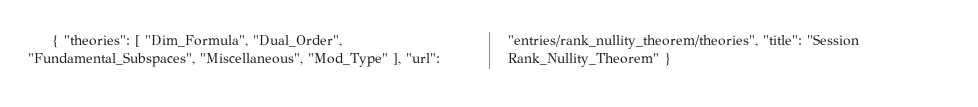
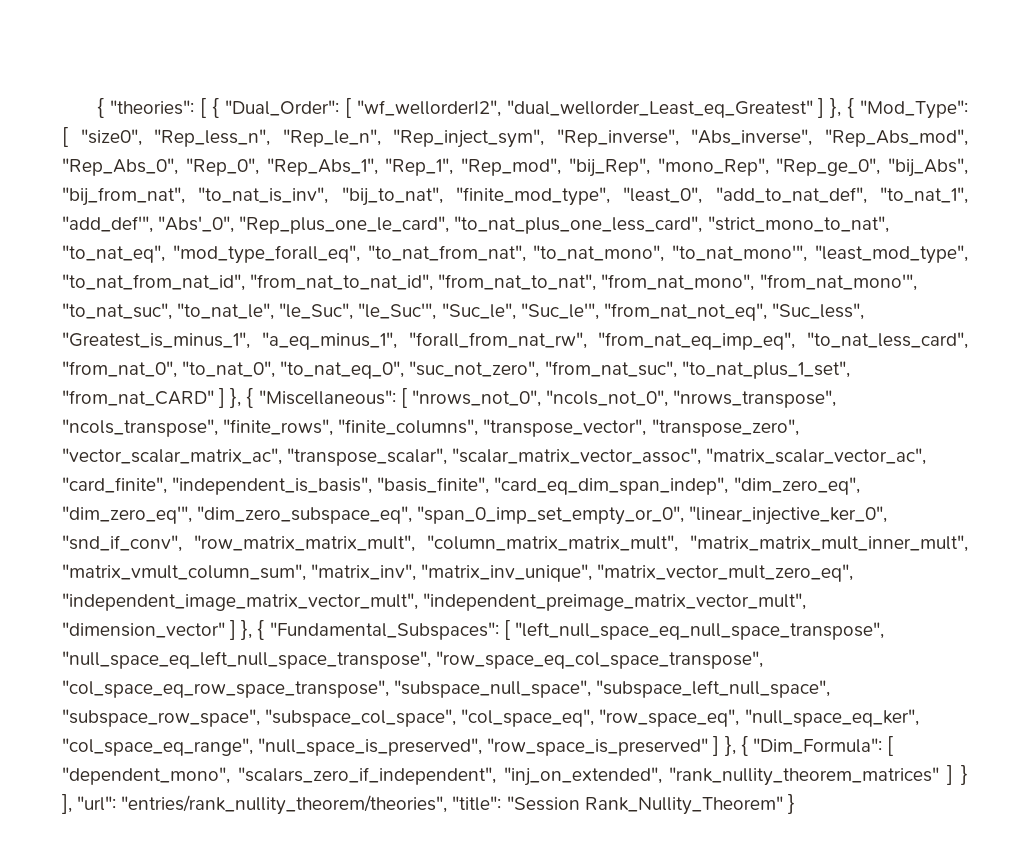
[144,35,342,47] [28,52,388,67] "Dim_Formula", "Dual_Order", "Fundamental_Subspaces", "Miscellaneous", "Mod_Type" -> [212,98,969,119] [62,127,968,148] [62,158,968,177] [62,187,969,206] [62,216,889,234] [62,245,968,264] [62,274,917,291] [62,303,864,321] [62,332,968,350] [62,361,850,379] [62,388,837,408] [62,419,799,437] [62,448,927,466] [62,477,860,495] [62,506,888,525] [62,535,968,552] [62,564,854,582] [62,593,807,611] [62,620,884,640] [62,651,764,669] [62,680,831,698] [62,709,919,727] [62,736,893,756] [62,765,968,786] { "Dual_Order": [ "wf_wellorderI2", "dual_wellorder_Least_eq_Greatest" ] }, { "Mod_Type": [ "size0", "Rep_less_n", "Rep_le_n", "Rep_inject_sym", "Rep_inverse", "Abs_inverse", "Rep_Abs_mod", "Rep_Abs_0", "Rep_0", "Rep_Abs_1", "Rep_1", "Rep_mod", "bij_Rep", "mono_Rep", "Rep_ge_0", "bij_Abs", "bij_from_nat", "to_nat_is_inv", "bij_to_nat", "finite_mod_type", "least_0", "add_to_nat_def", "to_nat_1", "add_def'", "Abs'_0", "Rep_plus_one_le_card", "to_nat_plus_one_less_card", "strict_mono_to_nat", "to_nat_eq", "mod_type_forall_eq", "to_nat_from_nat", "to_nat_mono", "to_nat_mono'", "least_mod_type", "to_nat_from_nat_id", "from_nat_to_nat_id", "from_nat_to_nat", "from_nat_mono", "from_nat_mono'", "to_nat_suc", "to_nat_le", "le_Suc", "le_Suc'", "Suc_le", "Suc_le'", "from_nat_not_eq", "Suc_less", "Greatest_is_minus_1", "a_eq_minus_1", "forall_from_nat_rw", "from_nat_eq_imp_eq", "to_nat_less_card", "from_nat_0", "to_nat_0", "to_nat_eq_0", "suc_not_zero", "from_nat_suc", "to_nat_plus_1_set", "from_nat_CARD" ] }, { "Miscellaneous": [ "nrows_not_0", "ncols_not_0", "nrows_transpose", "ncols_transpose", "finite_rows", "finite_columns", "transpose_vector", "transpose_zero", "vector_scalar_matrix_ac", "transpose_scalar", "scalar_matrix_vector_assoc", "matrix_scalar_vector_ac", "card_finite", "independent_is_basis", "basis_finite", "card_eq_dim_span_indep", "dim_zero_eq", "dim_zero_eq'", "dim_zero_subspace_eq", "span_0_imp_set_empty_or_0", "linear_injective_ker_0", "snd_if_conv", "row_matrix_matrix_mult", "column_matrix_matrix_mult", "matrix_matrix_mult_inner_mult", "matrix_vmult_column_sum", "matrix_inv", "matrix_inv_unique", "matrix_vector_mult_zero_eq", "independent_image_matrix_vector_mult", "independent_preimage_matrix_vector_mult", "dimension_vector" ] }, { "Fundamental_Subspaces": [ "left_null_space_eq_null_space_transpose", "null_space_eq_left_null_space_transpose", "row_space_eq_col_space_transpose", "col_space_eq_row_space_transpose", "subspace_null_space", "subspace_left_null_space", "subspace_row_space", "subspace_col_space", "col_space_eq", "row_space_eq", "null_space_eq_ker", "col_space_eq_range", "null_space_is_preserved", "row_space_is_preserved" ] }, { "Dim_Formula": [ "dependent_mono", "scalars_zero_if_independent", "inj_on_extended", "rank_nullity_theorem_matrices" ] }

